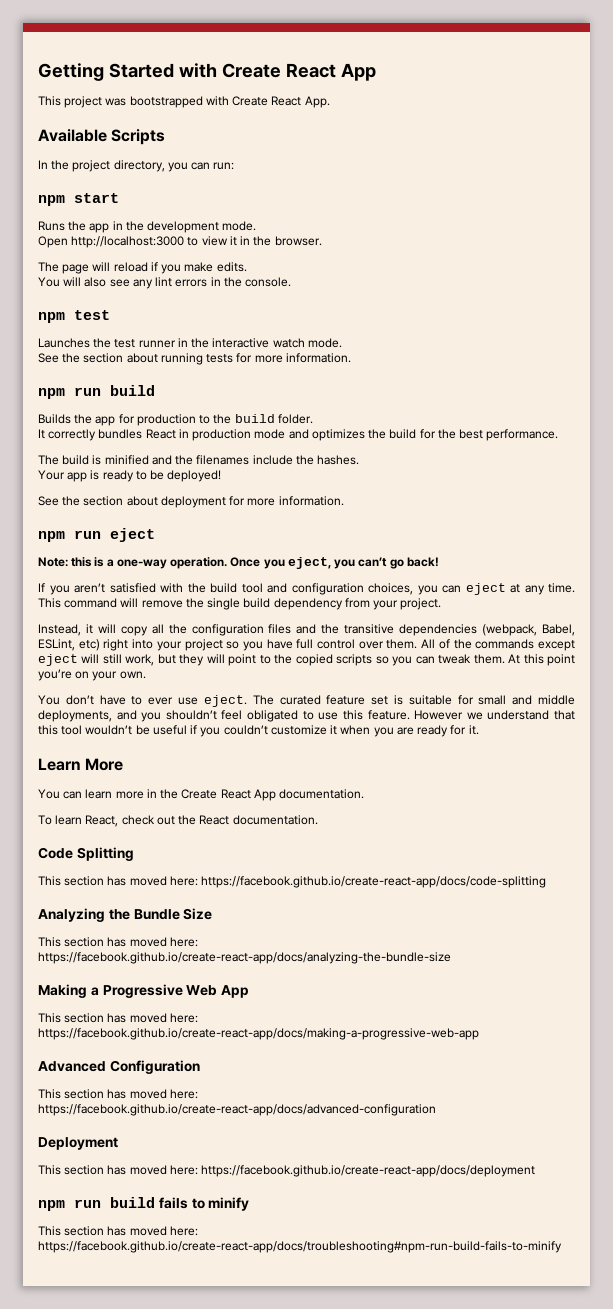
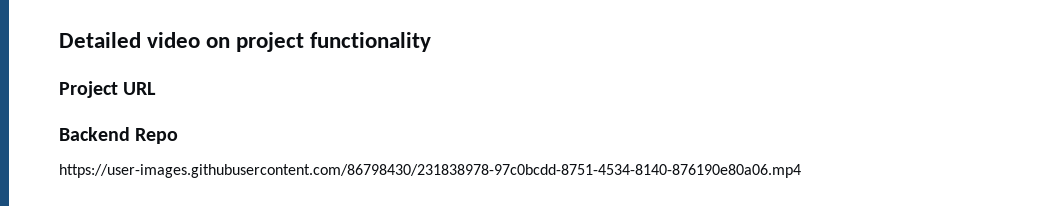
[38,63,376,81] [38,96,330,108] [38,129,166,145] [38,160,235,172] [38,193,119,206] [38,221,257,233] [38,236,322,248] [38,262,247,274] [38,277,292,289] [38,310,110,323] [38,338,342,348] [38,353,351,365] [38,385,155,399] [38,414,313,426] [38,429,559,441] [38,455,360,465] [38,470,222,482] [38,496,344,508] [38,528,155,542] [38,557,439,569] [38,583,575,595] [38,598,442,610] [38,624,575,636] [38,639,575,651] [38,654,575,666] [38,669,146,681] [38,695,575,707] [38,710,576,722] [38,725,479,737] [38,758,124,771] [38,789,365,801] [38,815,318,827] [38,847,134,861] [38,876,547,888] [38,908,213,922] [38,937,198,947] [38,952,451,964] [38,984,250,998] [38,1013,198,1023] [38,1028,479,1040] [38,1060,200,1074] [38,1089,198,1099] [38,1104,436,1116] [38,1137,118,1150] [38,1165,536,1177] [38,1197,250,1211] [38,1226,198,1236] [38,1241,562,1253] Getting Started with Create React App // This project was bootstrapped with Create React App. // Available Scripts // In the project directory, you can run: // npm start // Runs the app in the development mode. // Open http://localhost:3000 to view it in the browser. // The page will reload if you make edits. // You will also see any lint errors in the console. // npm test // Launches the test runner in the interactive watch mode. // See the section about running tests for more information. // npm run build // Builds the app for production to the build folder. // It correctly bundles React in production mode and optimizes the build for the best performance. // The build is minified and the filenames include the hashes. // Your app is ready to be deployed! // See the section about deployment for more information. // npm run eject // Note: this is a one-way operation. Once you eject, you can’t go back! // If you aren’t satisfied with the build tool and configuration choices, you can eject at any time. This command will remove the single build dependency from your project. // Instead, it will copy all the configuration files and the transitive dependencies (webpack, Babel, ESLint, etc) right into your project so you have full control over them. All of the commands except eject will still work, but they will point to the copied scripts so you can tweak them. At this point you’re on your own. // You don’t have to ever use eject. The curated feature set is suitable for small and middle deployments, and you shouldn’t feel obligated to use this feature. However we understand that this tool wouldn’t be useful if you couldn’t customize it when you are ready for it. // Learn More // You can learn more in the Create React App documentation. // To learn React, check out the React documentation. // Code Splitting // This section has moved here: https://facebook.github.io/create-react-app/docs/code-splitting // Analyzing the Bundle Size // This section has moved here: https://facebook.github.io/create-react-app/docs/analyzing-the-bundle-size // Making a Progressive Web App // This section has moved here: https://facebook.github.io/create-react-app/docs/making-a-progressive-web-app // Advanced Configuration // This section has moved here: https://facebook.github.io/create-react-app/docs/advanced-configuration // Deployment // This section has moved here: https://facebook.github.io/create-react-app/docs/deployment // npm run build fails to minify // This section has moved here: https://facebook.github.io/create-react-app/docs/troubleshooting#npm-run-build-fails-to-minify -> [59,32,432,52] [59,81,157,98] [59,127,179,144] [59,164,801,178] Detailed video on project functionality // Project URL // Backend Repo // https://user-images.githubusercontent.com/86798430/231838978-97c0bcdd-8751-4534-8140-876190e80a06.mp4

